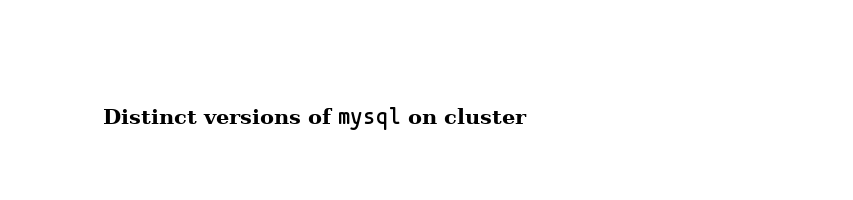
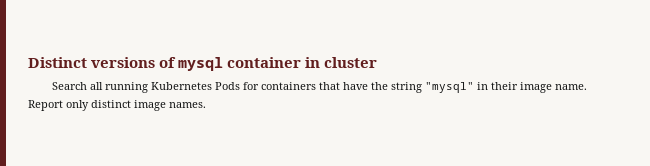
[408,114,437,124] on -> [227,57,321,68] container in
(527, 116) none -> [52,82,588,93] [28,100,206,111] // Search all running Kubernetes Pods for containers that have the string "mysql" in their image name. Report only distinct image names.

